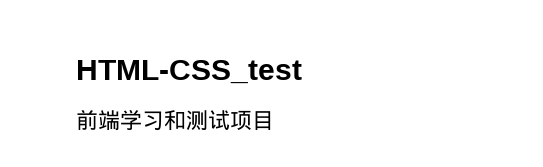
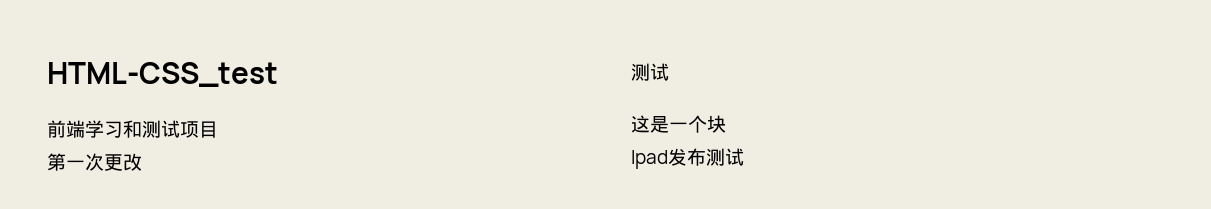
(274, 120) none -> [47,153,142,171] [631,63,669,81] [631,115,726,133] [631,148,744,169] // 第一次更改 // 测试 // 这是一个块 // Ipad发布测试

